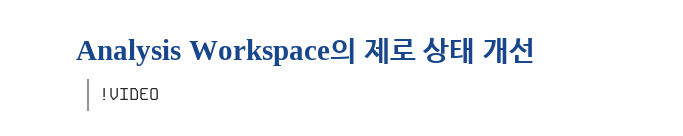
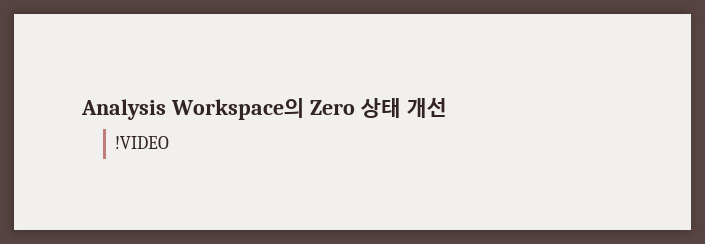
[363,38,416,64] 제로 -> [309,100,355,115] Zero

